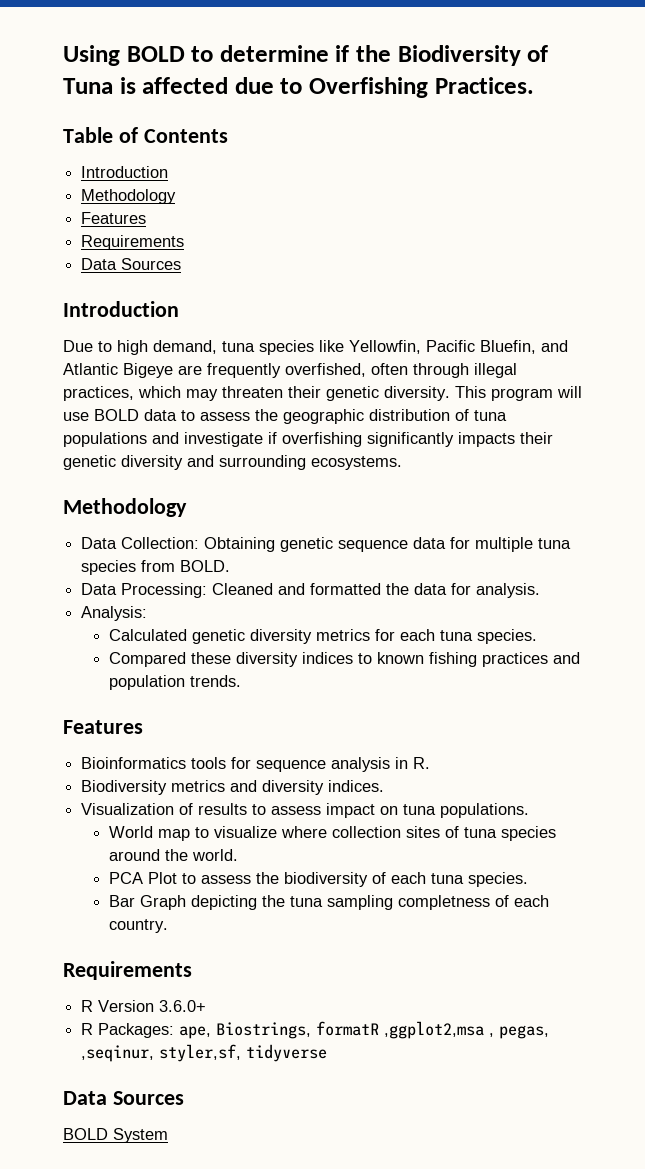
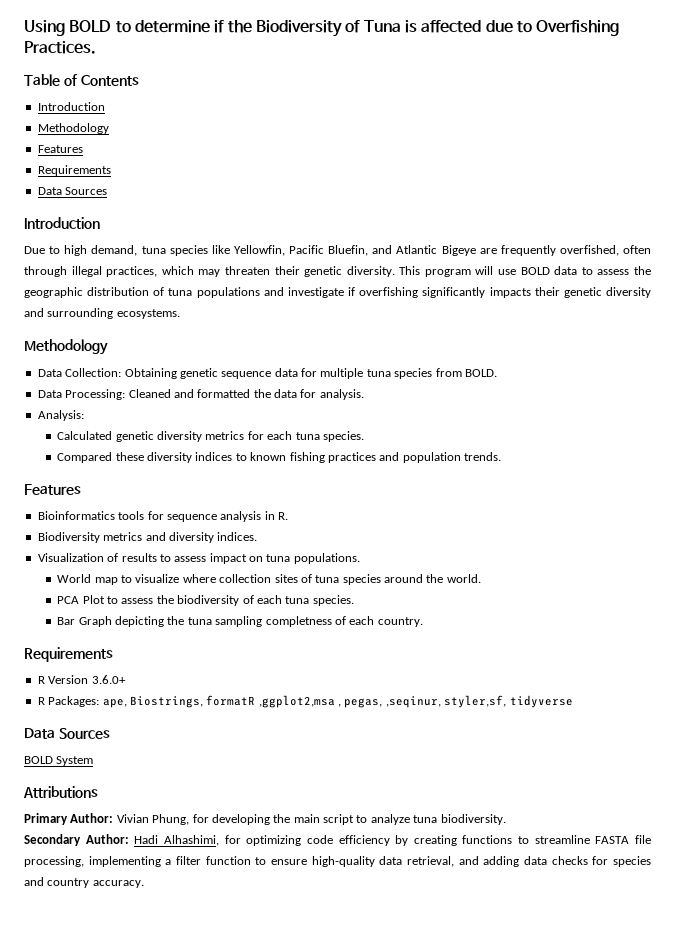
(168, 1135) none -> [23,786,98,798] [24,813,506,825] [24,834,651,846] [24,856,651,867] [24,877,144,888] // Attributions // Primary Author: Vivian Phung, for developing the main script to analyze tuna biodiversity. // Secondary Author: Hadi Alhashimi, for optimizing code efficiency by creating functions to streamline FASTA file processing, implementing a filter function to ensure high-quality data retrieval, and adding data checks for species and country accuracy.

